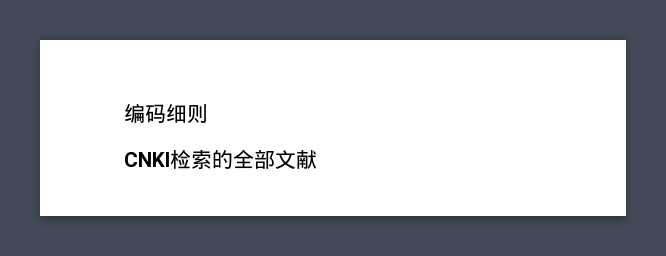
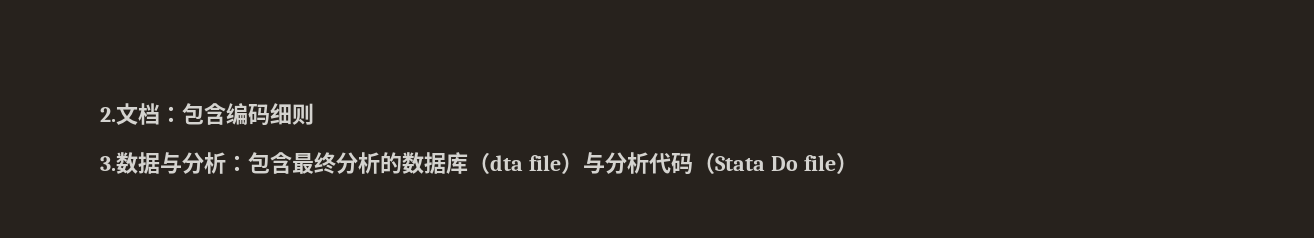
(124, 113) none -> [100,103,226,125] 2.文档：包含
[124,149,317,170] CNKI检索的全部文献 -> [100,152,858,175] 3.数据与分析：包含最终分析的数据库（dta file）与分析代码（Stata Do file）

